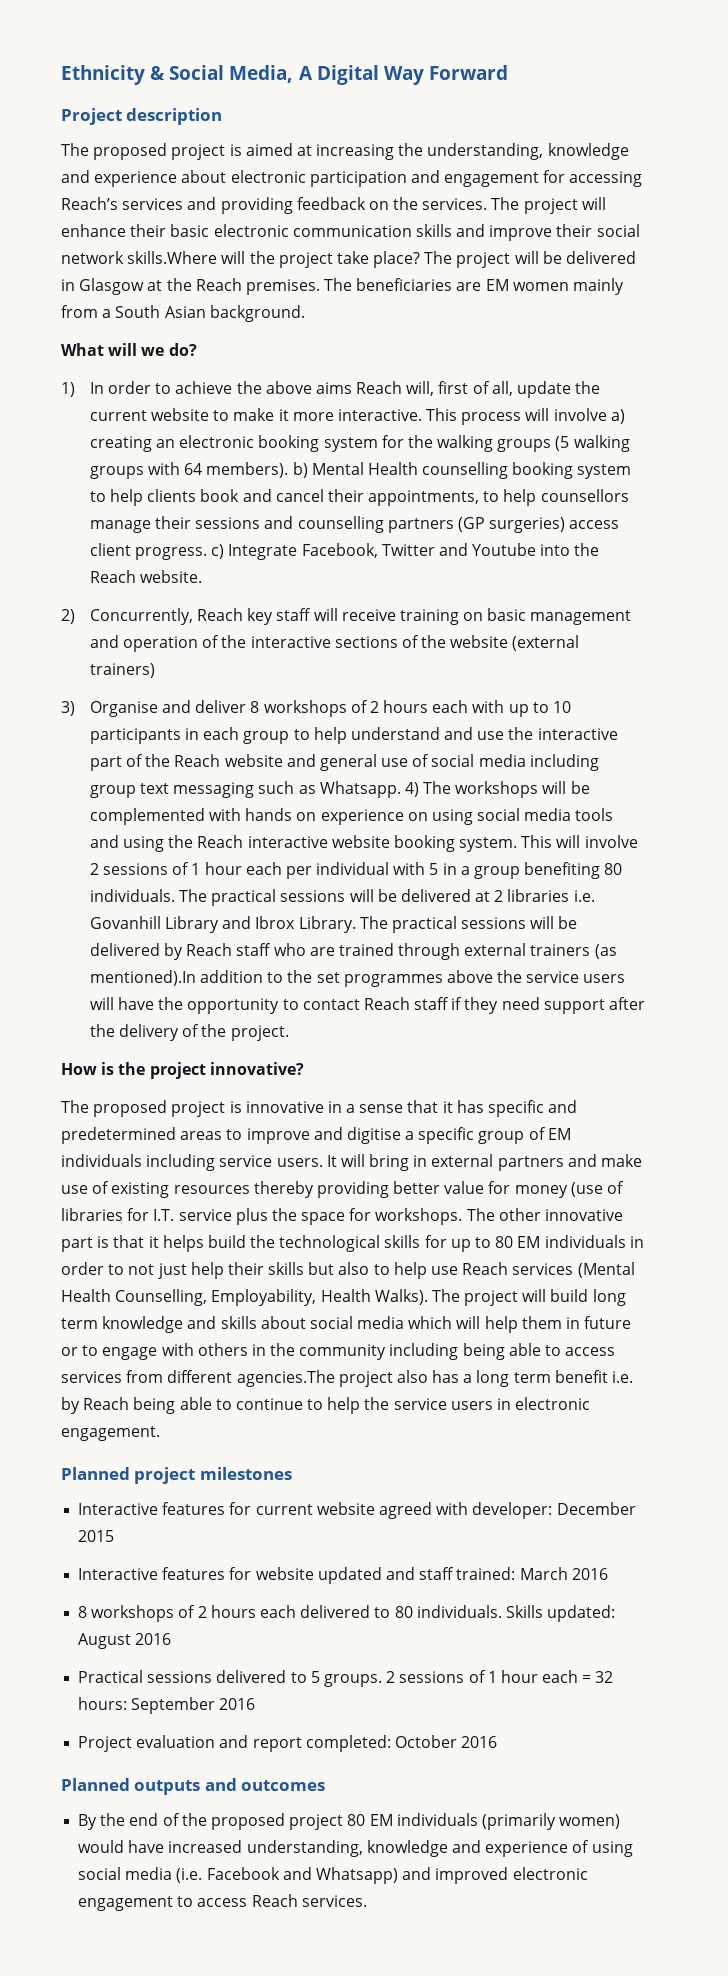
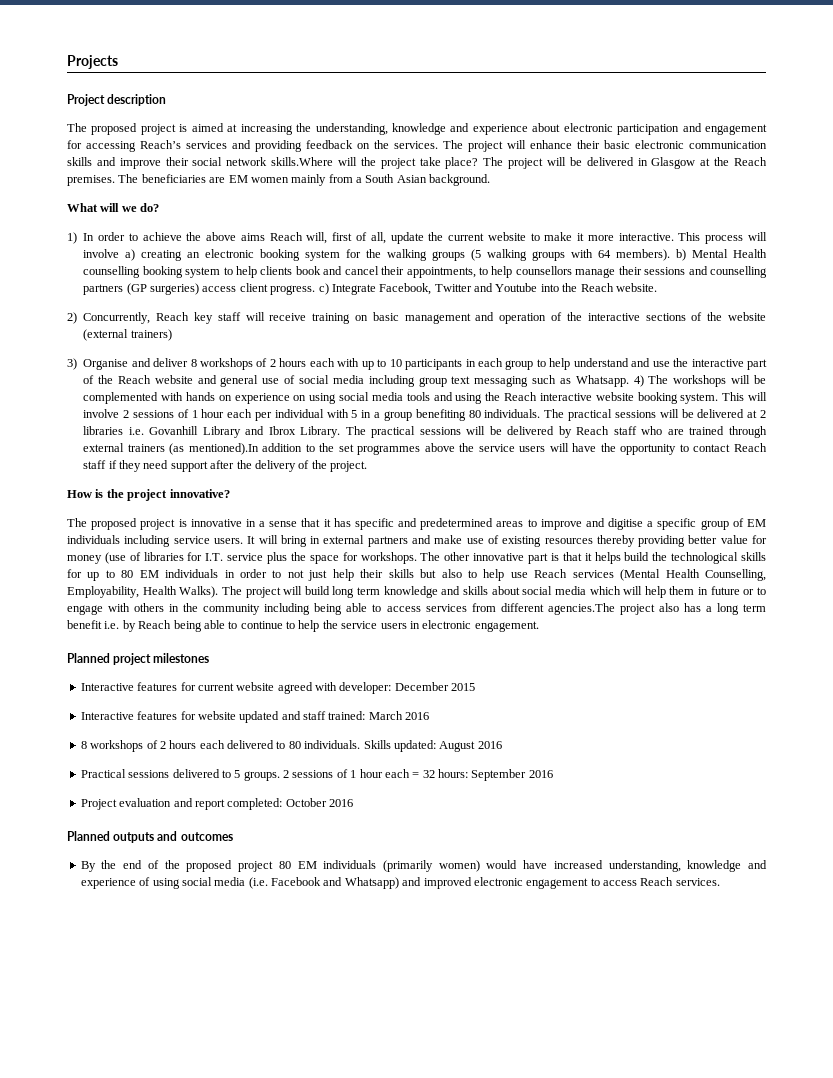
[61,65,508,85] Ethnicity & Social Media, A Digital Way Forward -> [67,55,118,69] Projects

